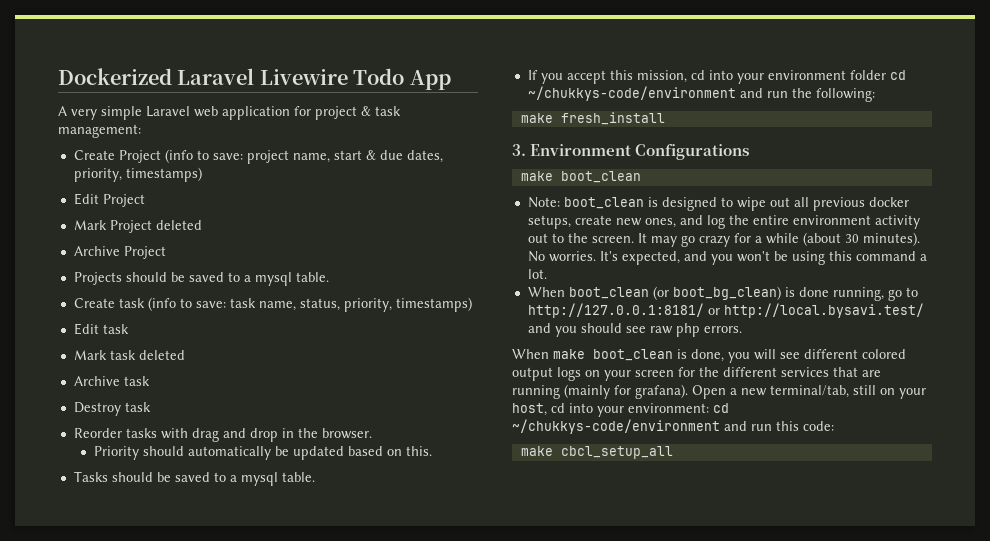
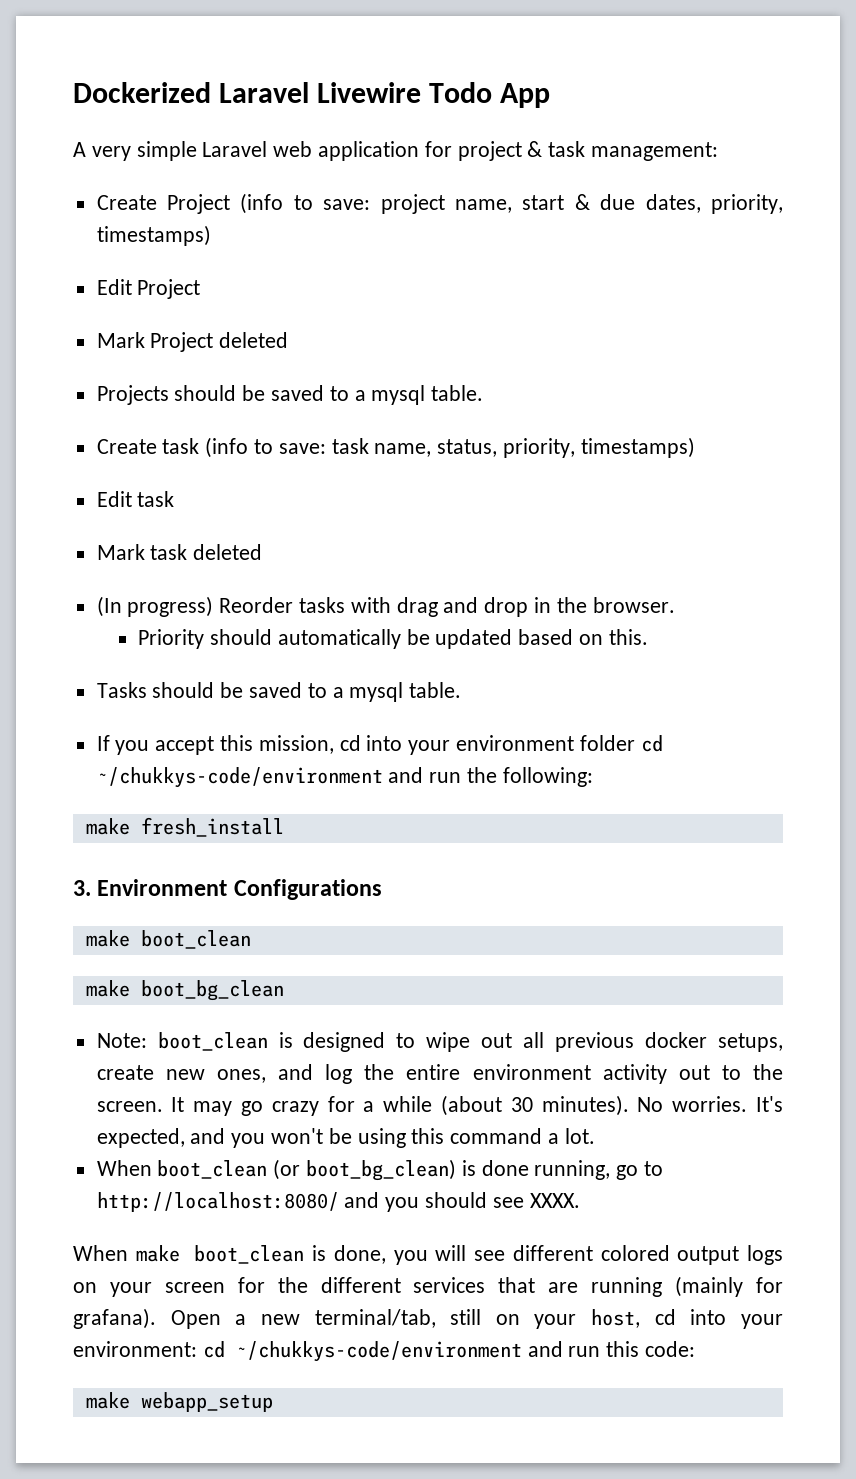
[73,246,166,259] // Archive Project -> (289, 340) none
[73,376,150,386] [73,402,151,416] Archive task // Destroy task // -> [96,596,214,617] (In progress)
(641, 177) none -> [85,980,284,1001] // make boot_bg_clean
[527,303,924,318] http://127.0.0.1:8181/ or http://local.bysavi.test/ -> [96,1192,339,1212] http://localhost:8080/
[649,323,742,337] raw php errors. -> [529,1193,580,1208] XXXX.
[560,446,673,459] cbcl_setup_all -> [140,1392,273,1412] webapp_setup

